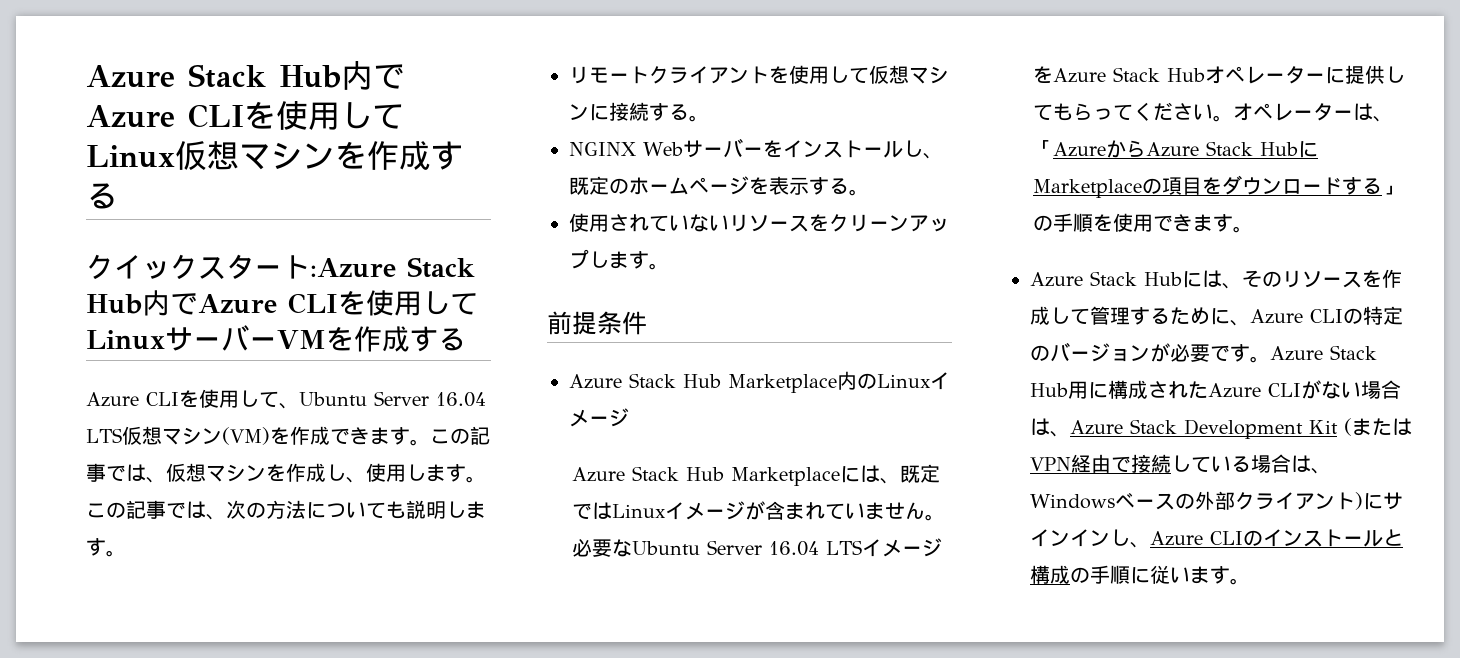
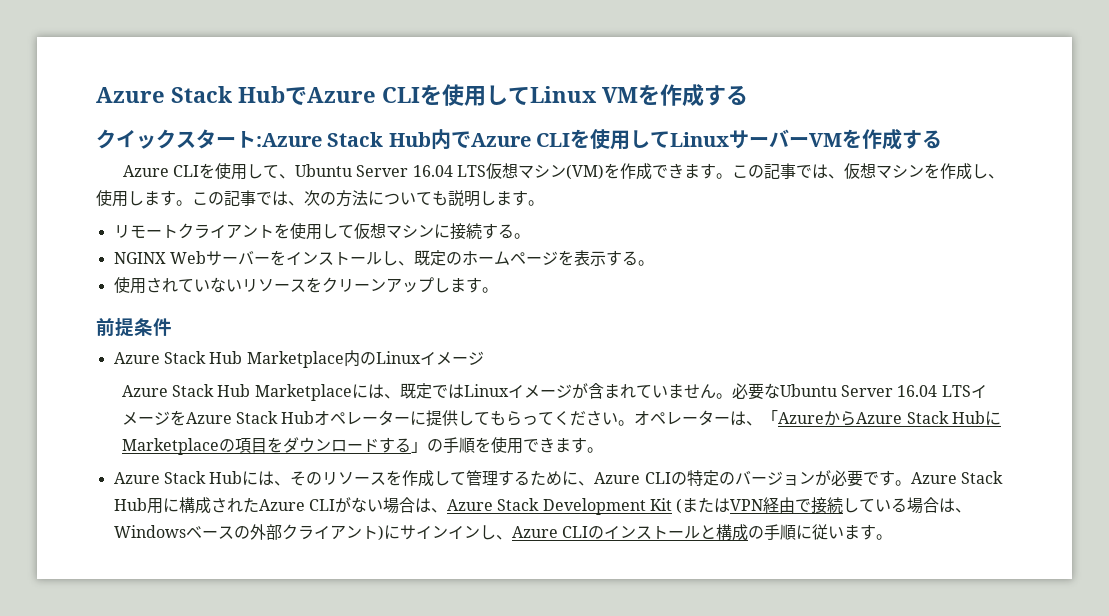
[86,61,405,90] [86,101,404,130] [86,141,335,170] Azure Stack Hub内でAzure CLIを使用してLinux仮想マシン -> [96,84,638,106] Azure Stack HubでAzure CLIを使用してLinux VM

